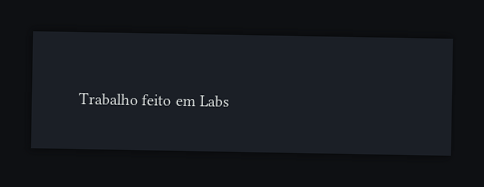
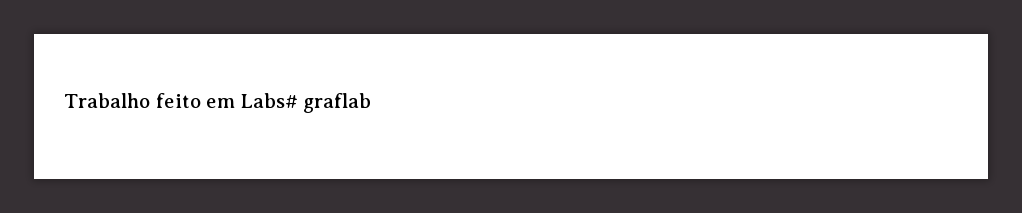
[198,95,229,108] Labs -> [240,93,372,113] Labs# graflab

